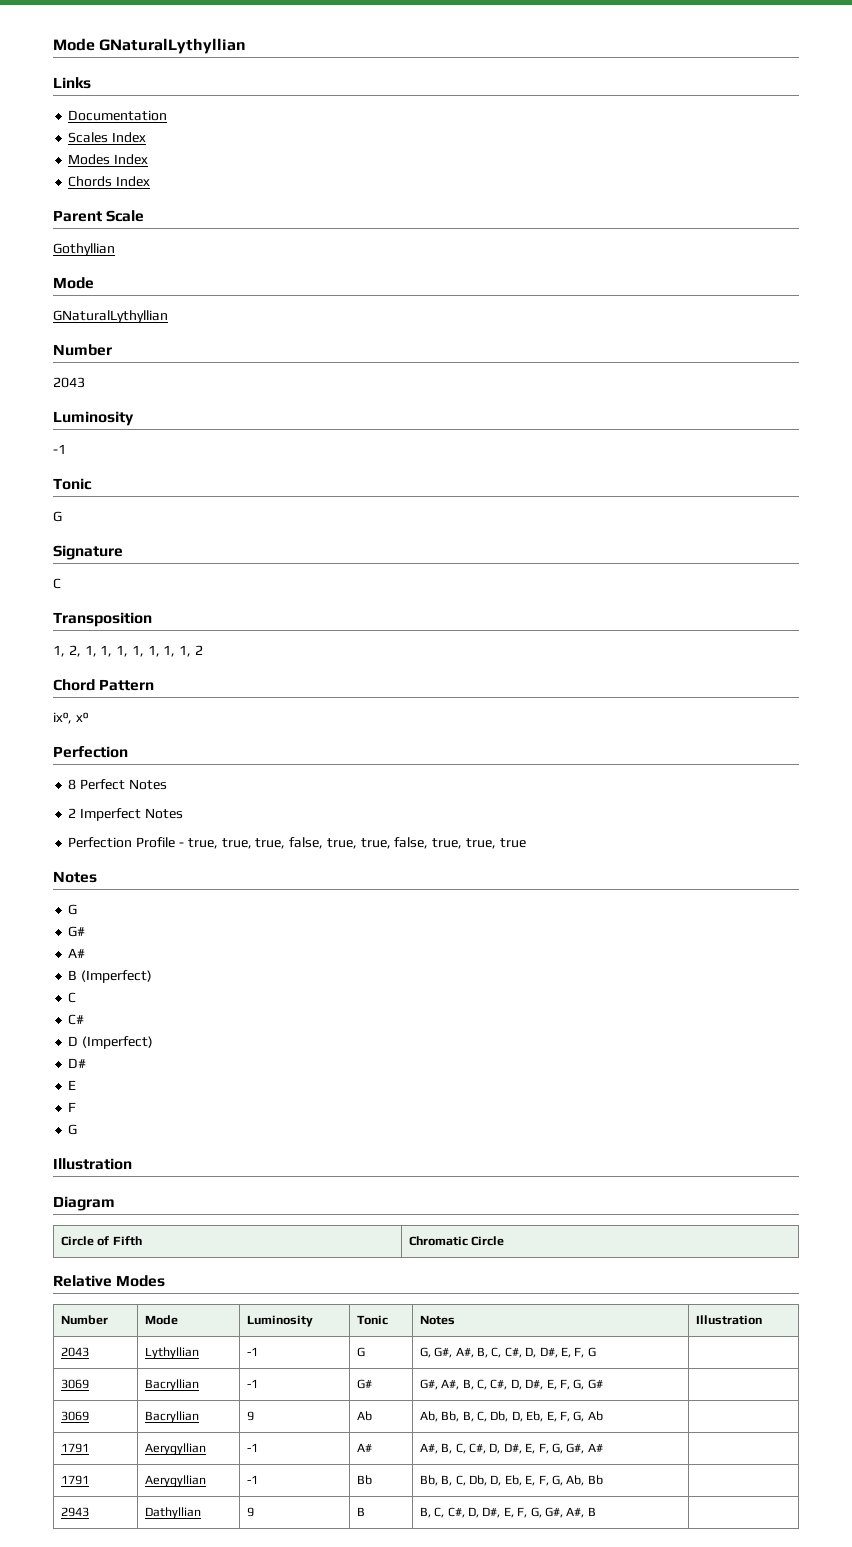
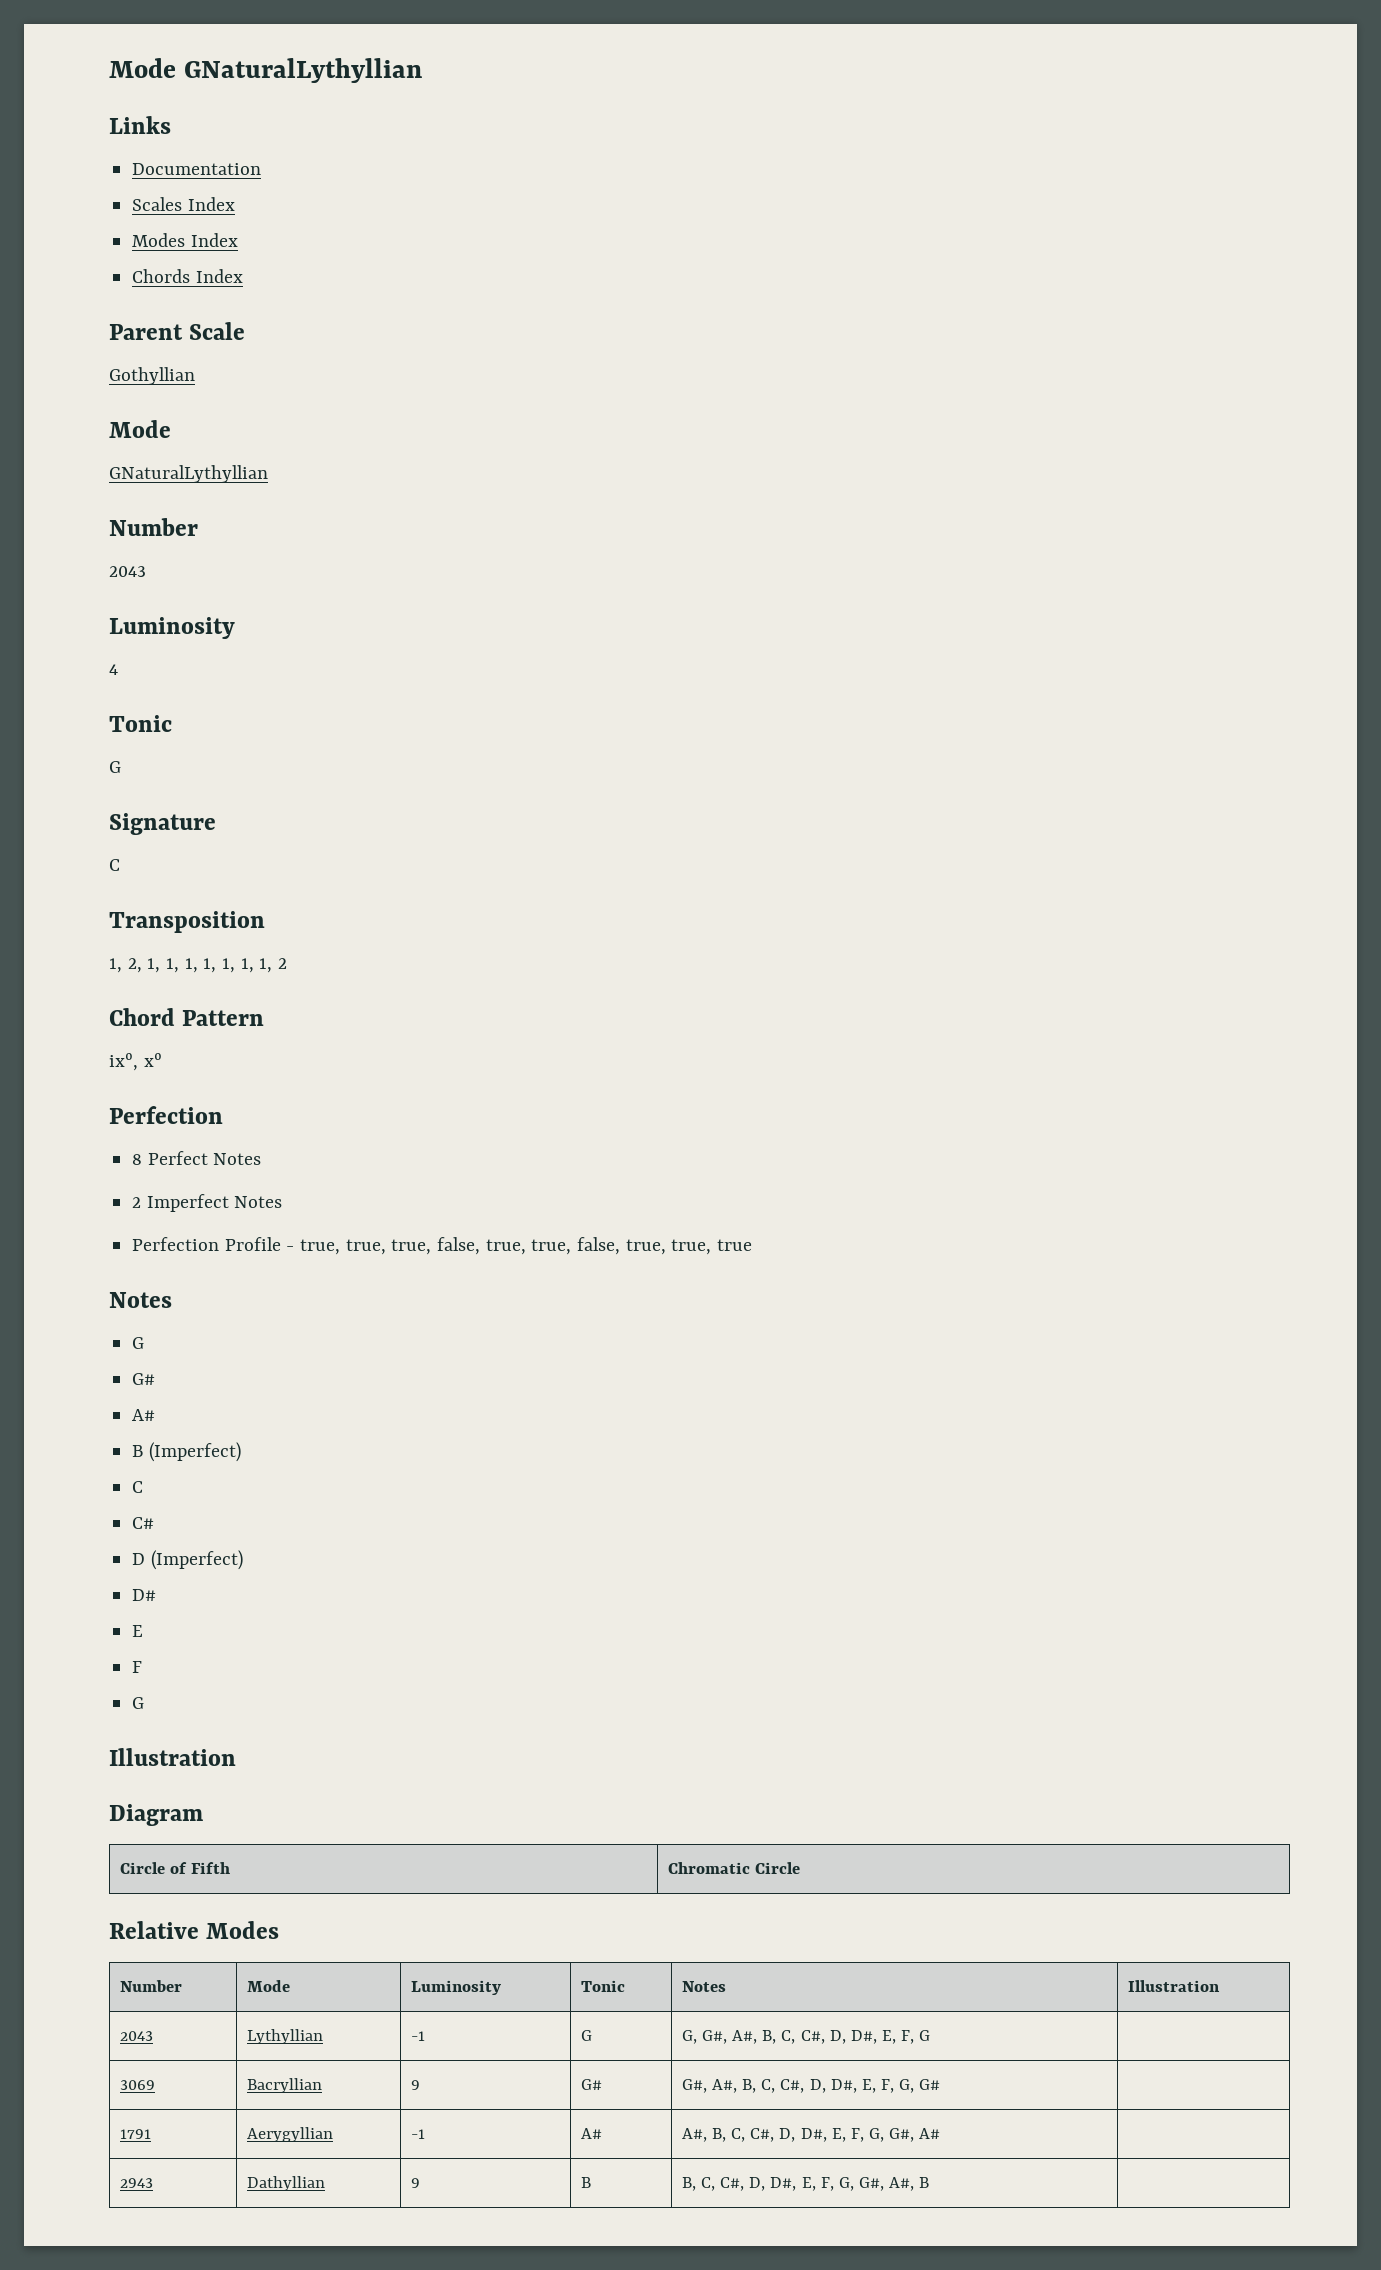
[53,444,66,454] -1 -> [109,664,118,675] 4
[246,1379,258,1388] -1 -> [410,2080,420,2090] 9
[60,1411,89,1421] [144,1411,199,1423] [246,1411,254,1421] [356,1411,372,1421] [419,1411,603,1422] // 3069 | Bacryllian | 9 | Ab | Ab, Bb, B, C, Db, D, Eb, E, F, G, Ab | -> (941, 2084) none
[60,1475,89,1485] [144,1475,206,1487] [246,1475,258,1484] [356,1475,372,1485] [419,1475,603,1486] // 1791 | Aerygyllian | -1 | Bb | Bb, B, C, Db, D, Eb, E, F, G, Ab, Bb | -> (941, 2133) none

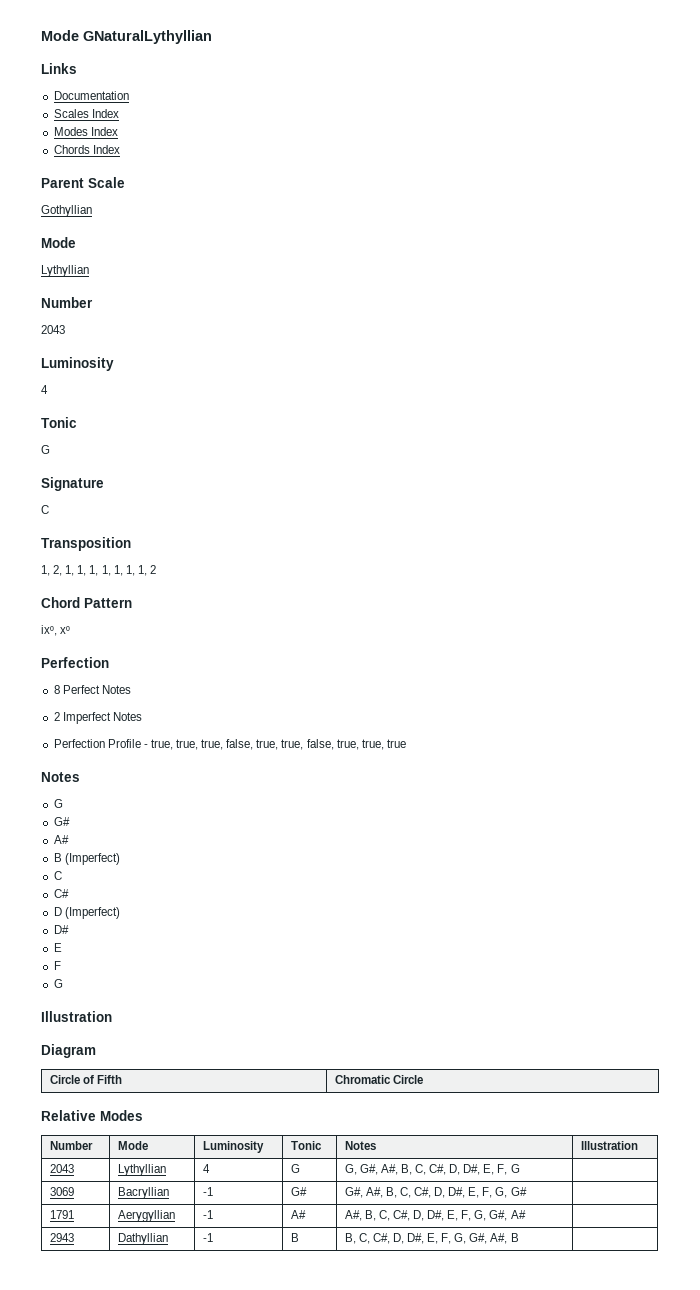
[109,465,268,483] GNaturalLythyllian -> [41,265,89,277] Lythyllian
[410,2031,425,2041] -1 -> [202,1164,210,1173] 4
[410,2080,420,2090] 9 -> [202,1187,213,1196] -1
[410,2178,420,2188] 9 -> [202,1233,213,1242] -1

